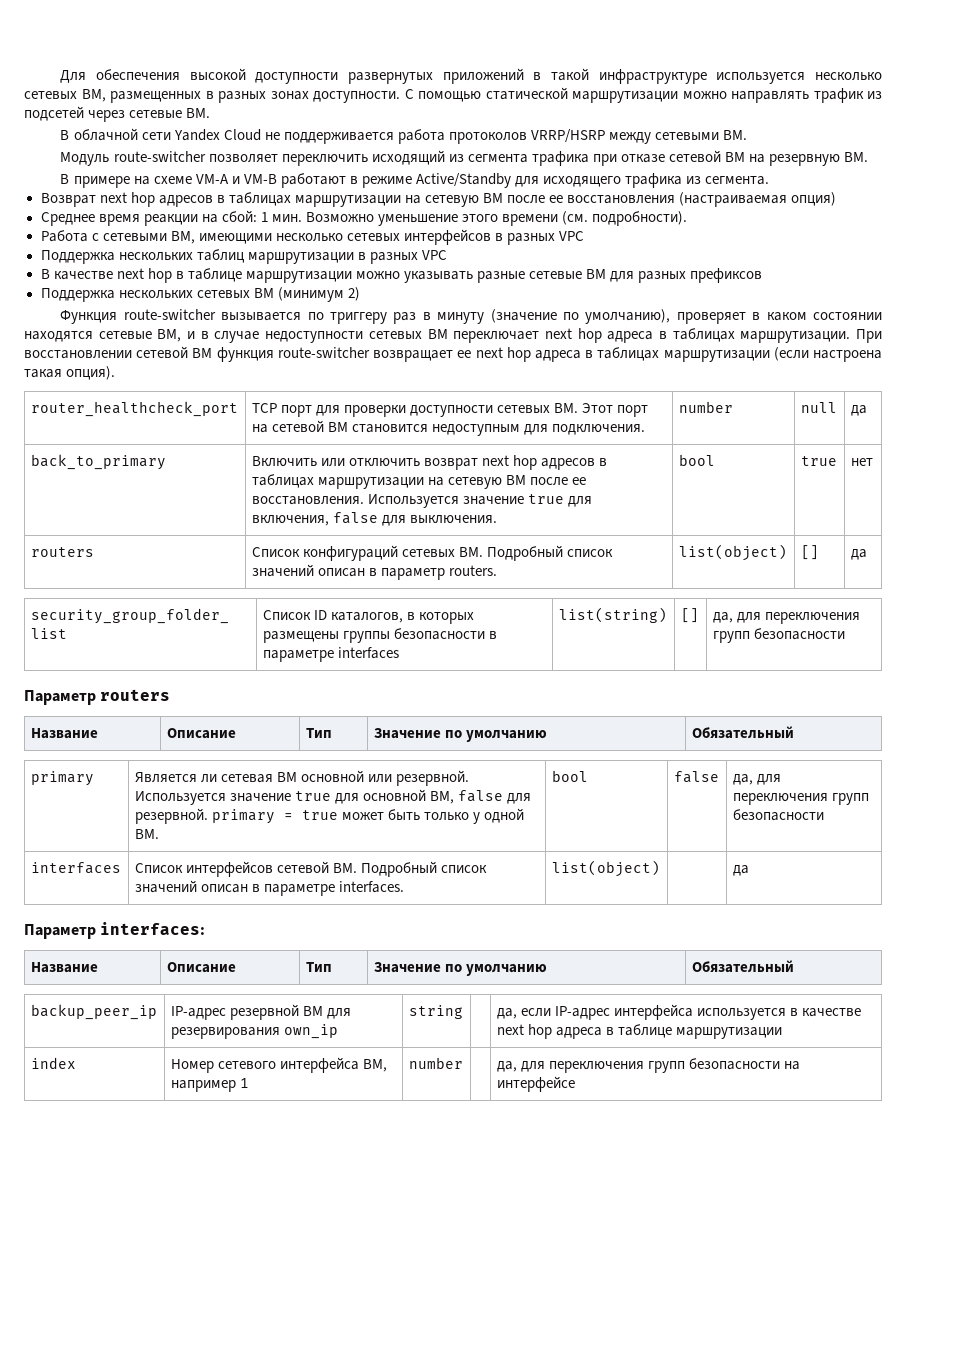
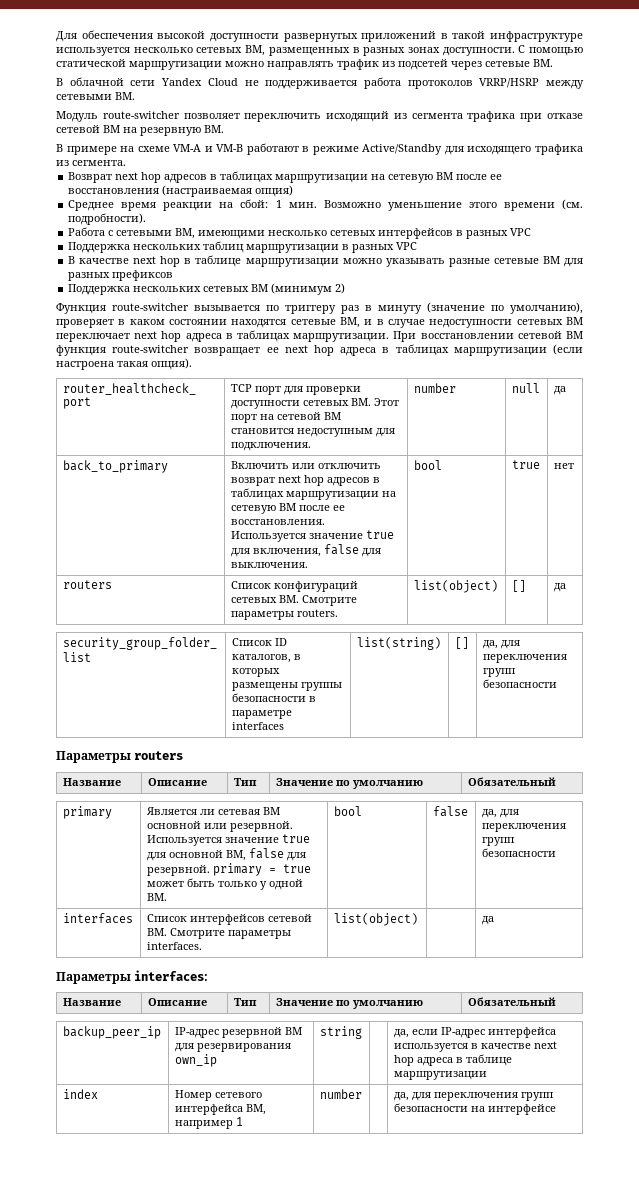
[486,545,613,561] [251,564,445,580] Подробный список значений описан в параметр -> [301,595,357,606] [230,611,294,620] Смотрите параметры
[24,690,96,705] Параметр -> [56,751,131,763] Параметры
[360,861,487,877] [134,880,335,896] Подробный список значений описан в параметре -> [169,928,291,939] Смотрите параметры
[24,924,96,939] Параметр -> [56,972,131,984] Параметры

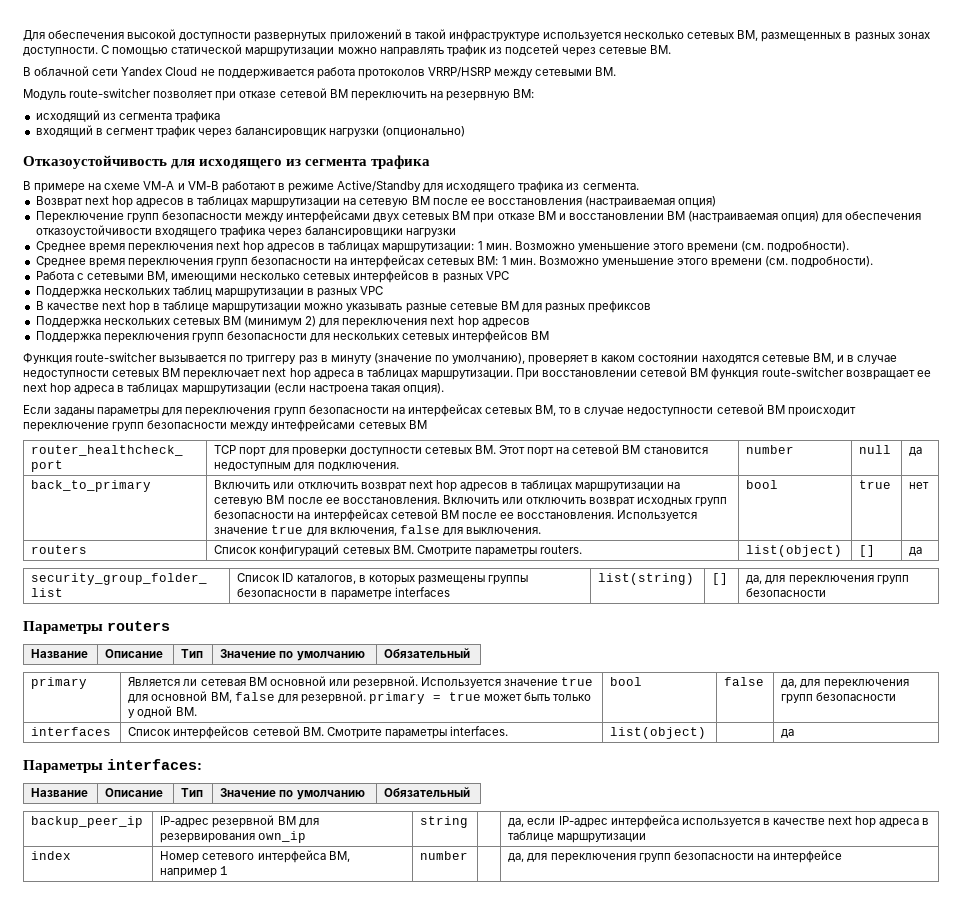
[244,111,583,122] [56,125,224,136] переключить исходящий из сегмента трафика при отказе сетевой ВМ на резервную ВМ. -> [215,88,535,101] [35,110,220,123] [35,125,466,138] [23,155,431,169] при отказе сетевой ВМ переключить на резервную ВМ: // исходящий из сегмента трафика // входящий в сегмент трафик через балансировщик нагрузки (опционально) // Отказоустойчивость для исходящего из сегмента трафика
[68,199,269,211] Среднее время реакции на сбой: -> [35,210,922,223] [35,225,457,238] [35,241,850,253] [35,255,499,268] Переключение групп безопасности между интерфейсами двух сетевых ВМ при отказе ВМ и восстановлении ВМ (настраиваемая опция) для обеспечения отказоустойчивости входящего трафика через балансировщики нагрузки // Среднее время переключения next hop адресов в таблицах маршрутизации: 1 мин. Возможно уменьшение этого времени (см. подробности). // Среднее время переключения групп безопасности на интерфейсах сетевых ВМ:
(346, 288) none -> [319,316,530,328] [35,330,550,343] для переключения next hop адресов // Поддержка переключения групп безопасности для нескольких сетевых интерфейсов ВМ
(192, 364) none -> [23,404,856,417] [23,419,427,432] // Если заданы параметры для переключения групп безопасности на интерфейсах сетевых ВМ, то в случае недоступности сетевой ВМ происходит переключение групп безопасности между интефрейсами сетевых ВМ
(325, 522) none -> [442,495,728,507] [214,509,615,522] Включить или отключить возврат исходных групп безопасности на интерфейсах сетевой ВМ после ее восстановления.

